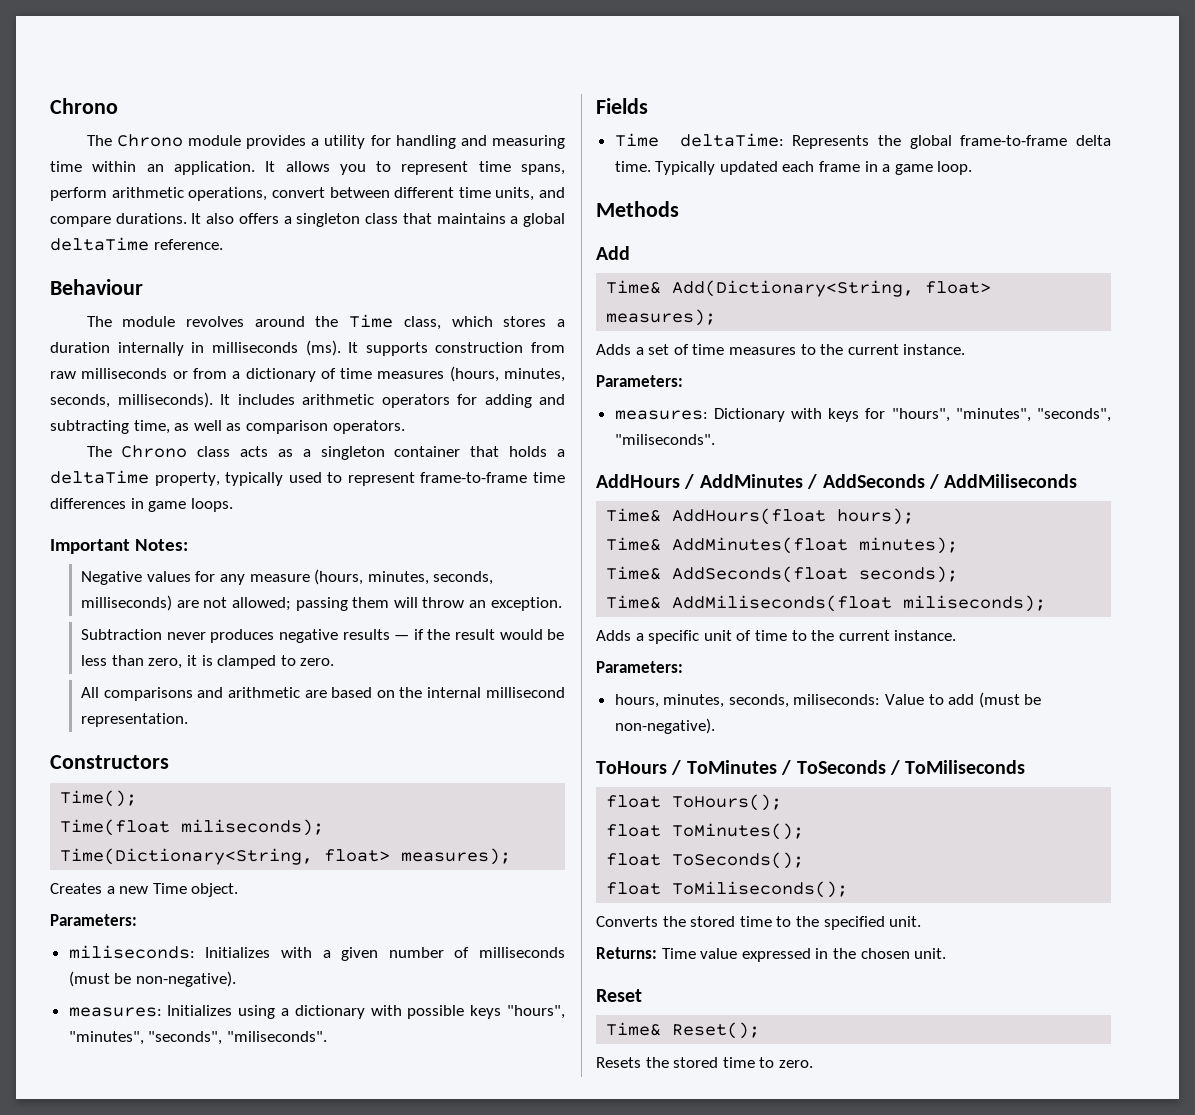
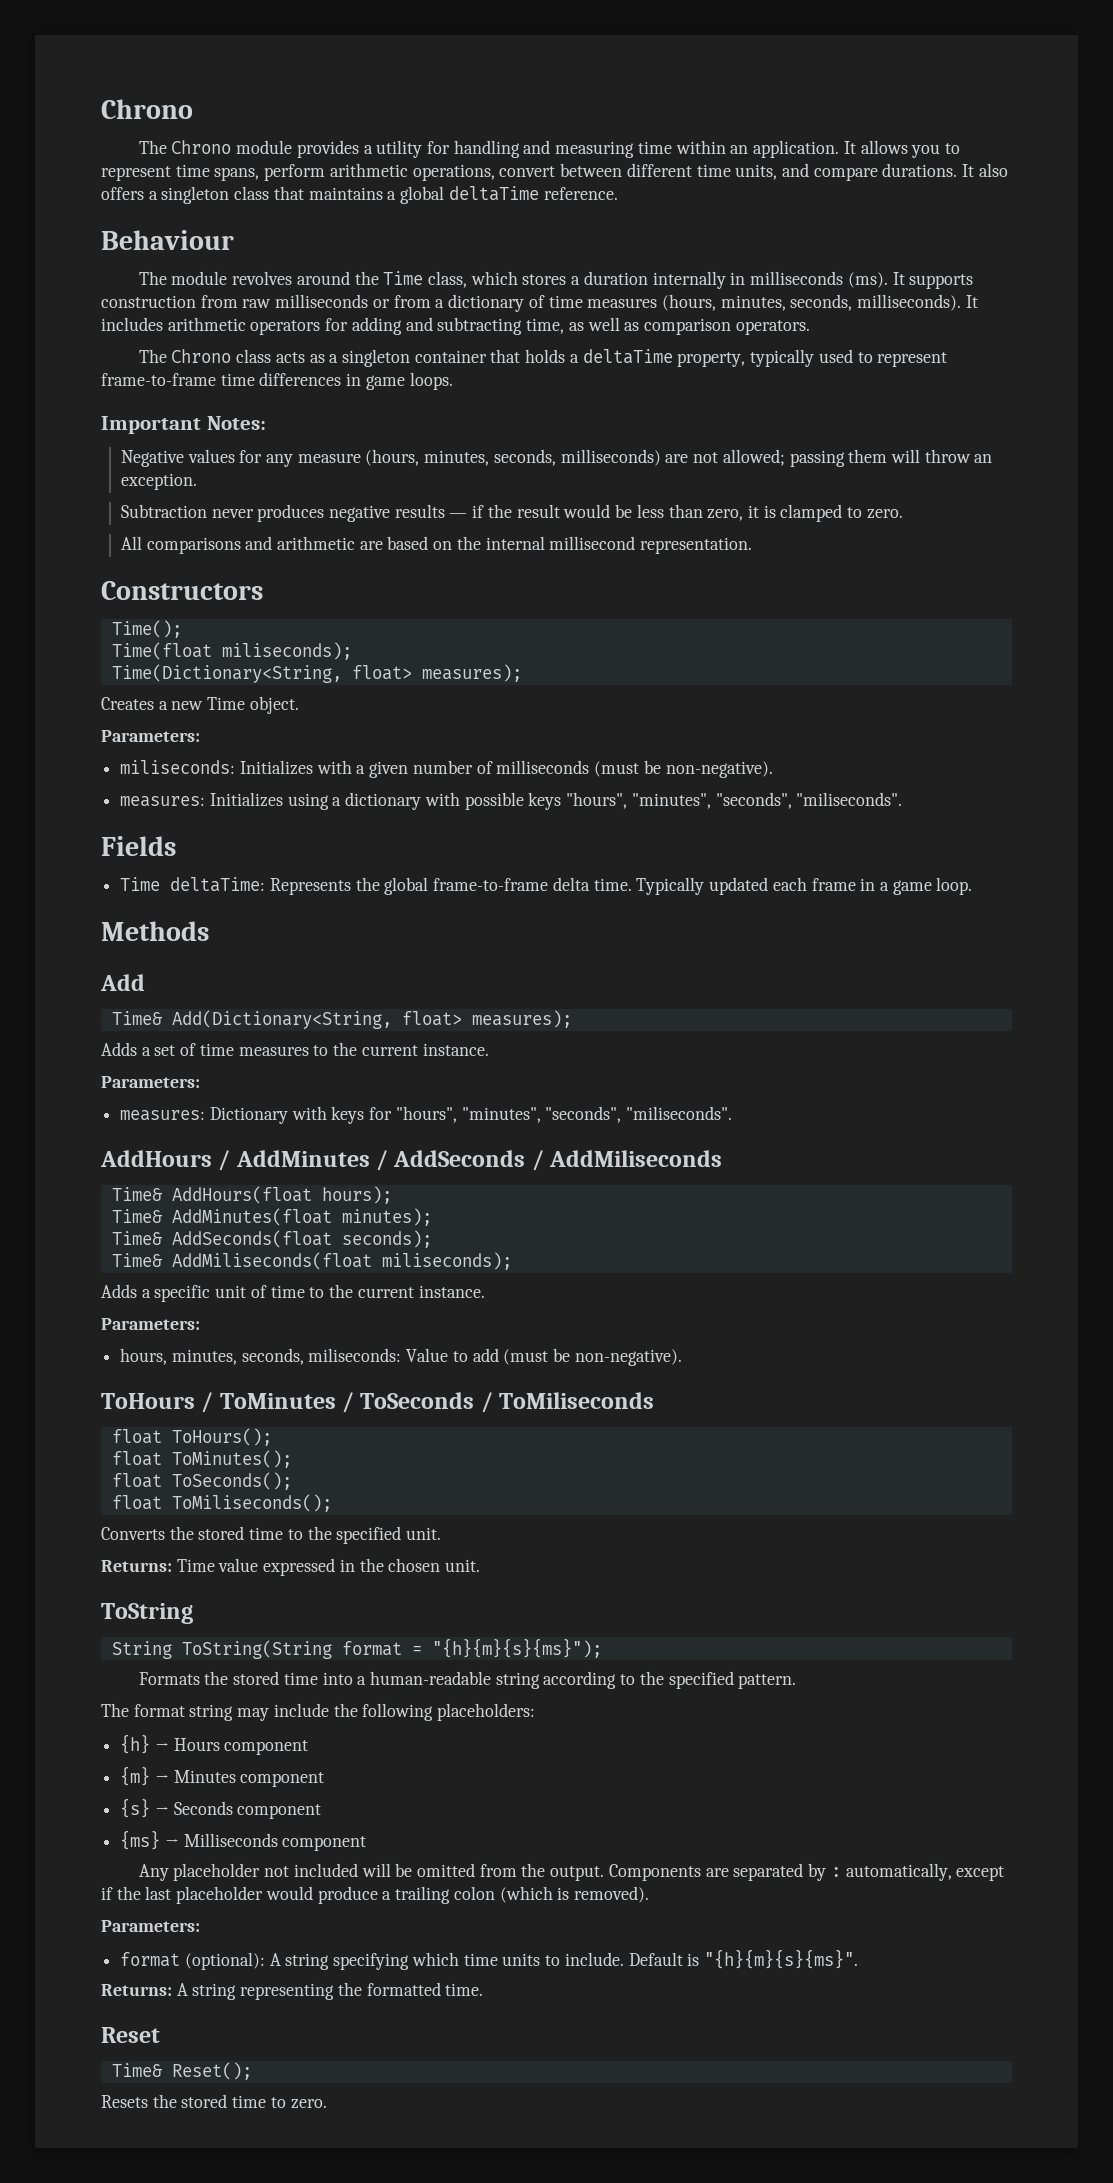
(947, 953) none -> [101,1603,193,1624] [111,1638,602,1659] [138,1671,797,1689] [101,1703,536,1721] [120,1734,309,1755] [120,1766,325,1787] [120,1798,322,1819] [120,1830,367,1851] [138,1863,1005,1881] [101,1886,649,1904] [101,1920,200,1932] [120,1949,858,1970] [101,1982,484,2000] // ToString // String ToString(String format = "{h}{m}{s}{ms}"); // Formats the stored time into a human-readable string according to the specified pattern. // The format string may include the following placeholders: // {h} → Hours component // {m} → Minutes component // {s} → Seconds component // {ms} → Milliseconds component // Any placeholder not included will be omitted from the output. Components are separated by : automatically, except if the last placeholder would produce a trailing colon (which is removed). // Parameters: // format (optional): A string specifying which time units to include. Default is "{h}{m}{s}{ms}". // Returns: A string representing the formatted time.

